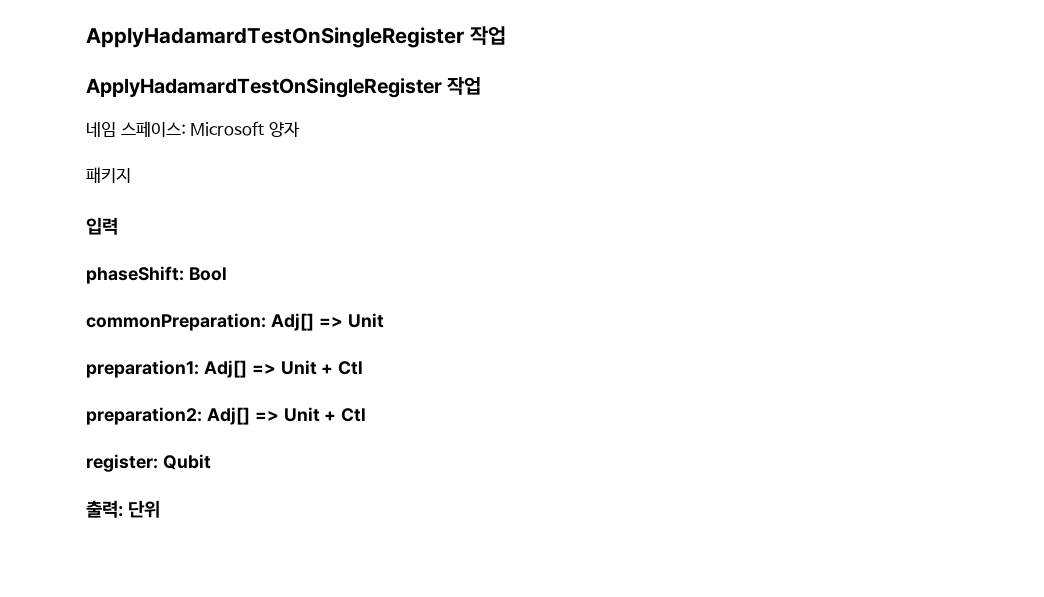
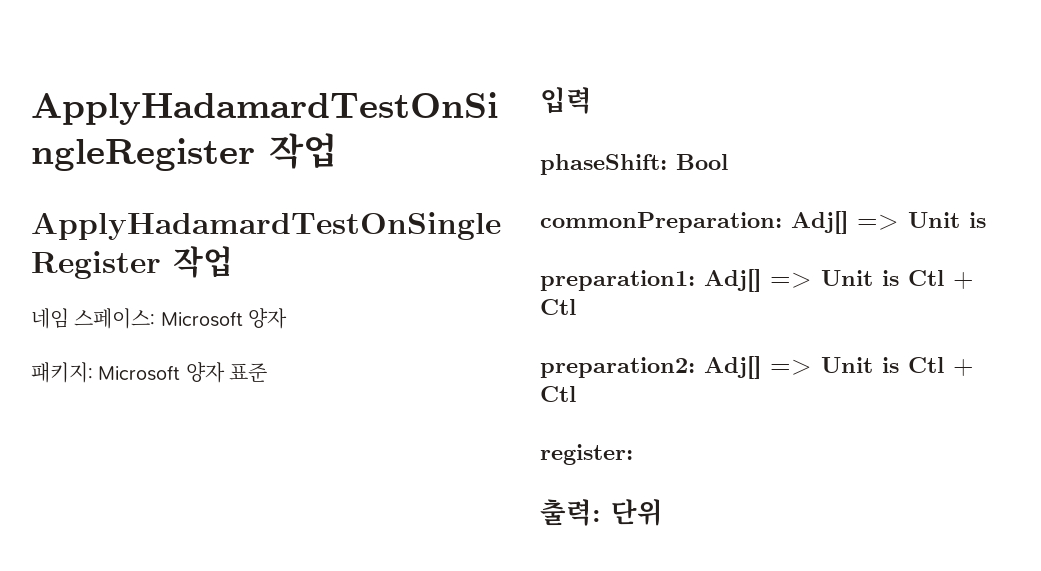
[86,167,131,183] 패키지 -> [31,362,268,383] 패키지: Microsoft 양자 표준
(384, 320) none -> [969,212,986,228] is
(317, 367) none -> [882,270,944,286] is Ctl
(320, 414) none -> [882,357,944,373] is Ctl
[162,454,211,470] Qubit -> (633, 454) none

